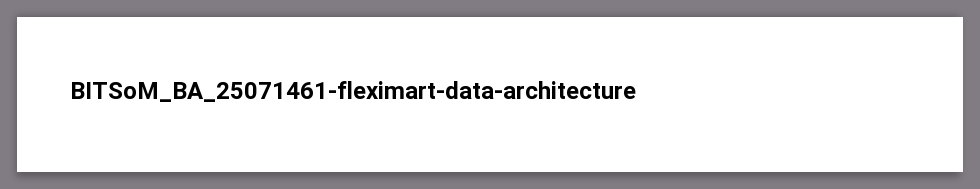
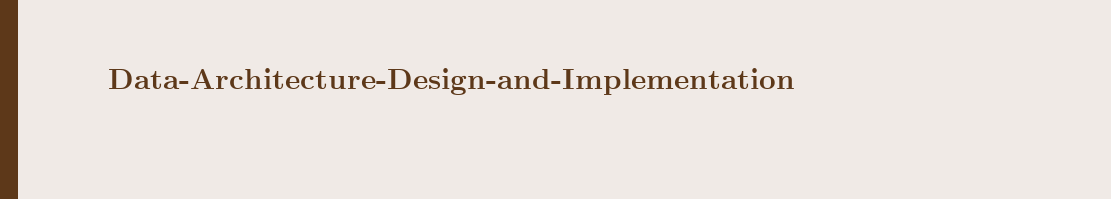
[70,81,636,102] BITSoM_BA_25071461-fleximart-data-architecture -> [108,68,795,95] Data-Architecture-Design-and-Implementation

